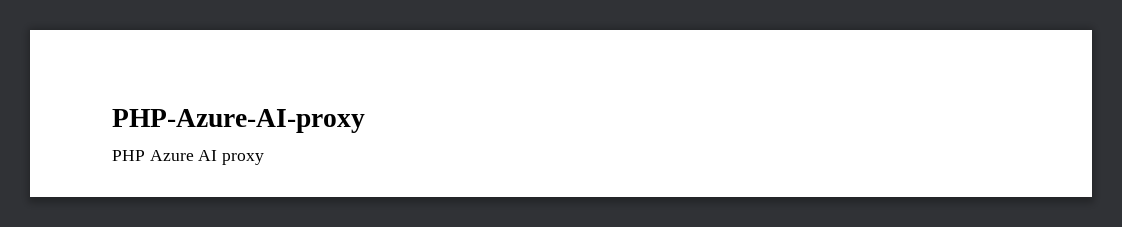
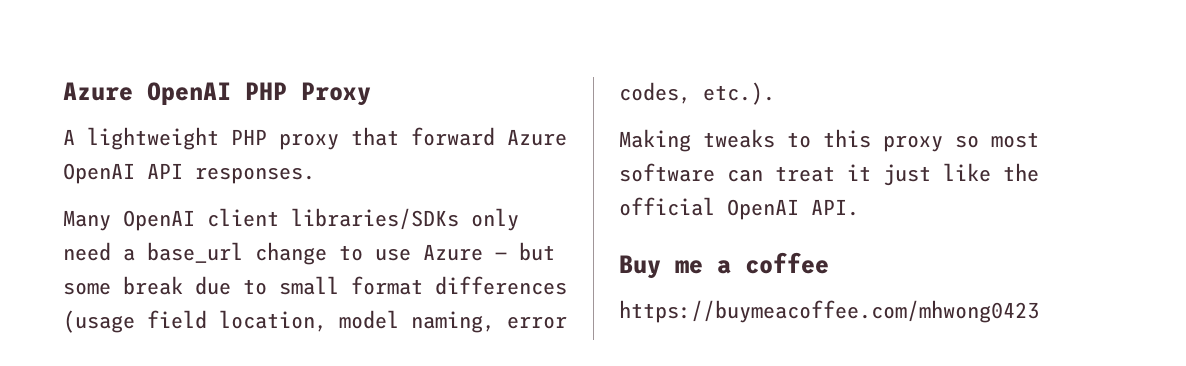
[112,109,365,133] [112,150,265,165] PHP-Azure-AI-proxy // PHP Azure AI proxy -> [63,82,371,106] [63,127,567,150] [63,163,315,184] [63,208,519,231] [63,242,555,265] [63,276,567,295] [63,310,567,333] [619,82,775,105] [619,129,1039,152] [619,163,1039,186] [619,197,859,220] [619,252,829,279] [619,300,1039,323] Azure OpenAI PHP Proxy // A lightweight PHP proxy that forward Azure OpenAI API responses. // Many OpenAI client libraries/SDKs only need a base_url change to use Azure — but some break due to small format differences (usage field location, model naming, error codes, etc.). // Making tweaks to this proxy so most software can treat it just like the official OpenAI API. // Buy me a coffee // https://buymeacoffee.com/mhwong0423

